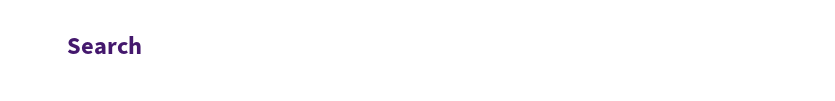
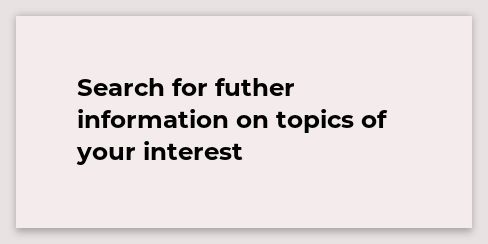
(142, 45) none -> [172,78,295,96] [77,109,388,133] [76,141,243,165] for futher information on topics of your interest

